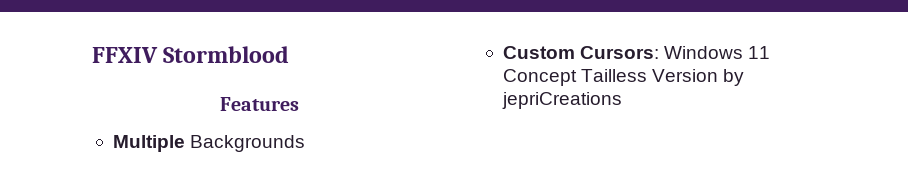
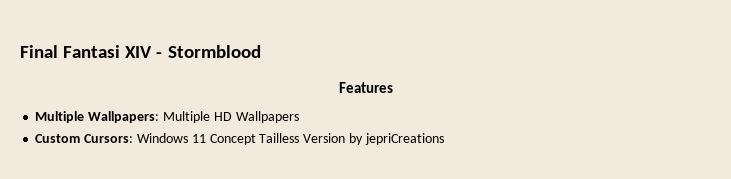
[92,47,158,63] FFXIV -> [20,45,163,58] Final Fantasi XIV -
[190,135,306,152] Backgrounds -> [88,111,299,123] Wallpapers: Multiple HD Wallpapers

